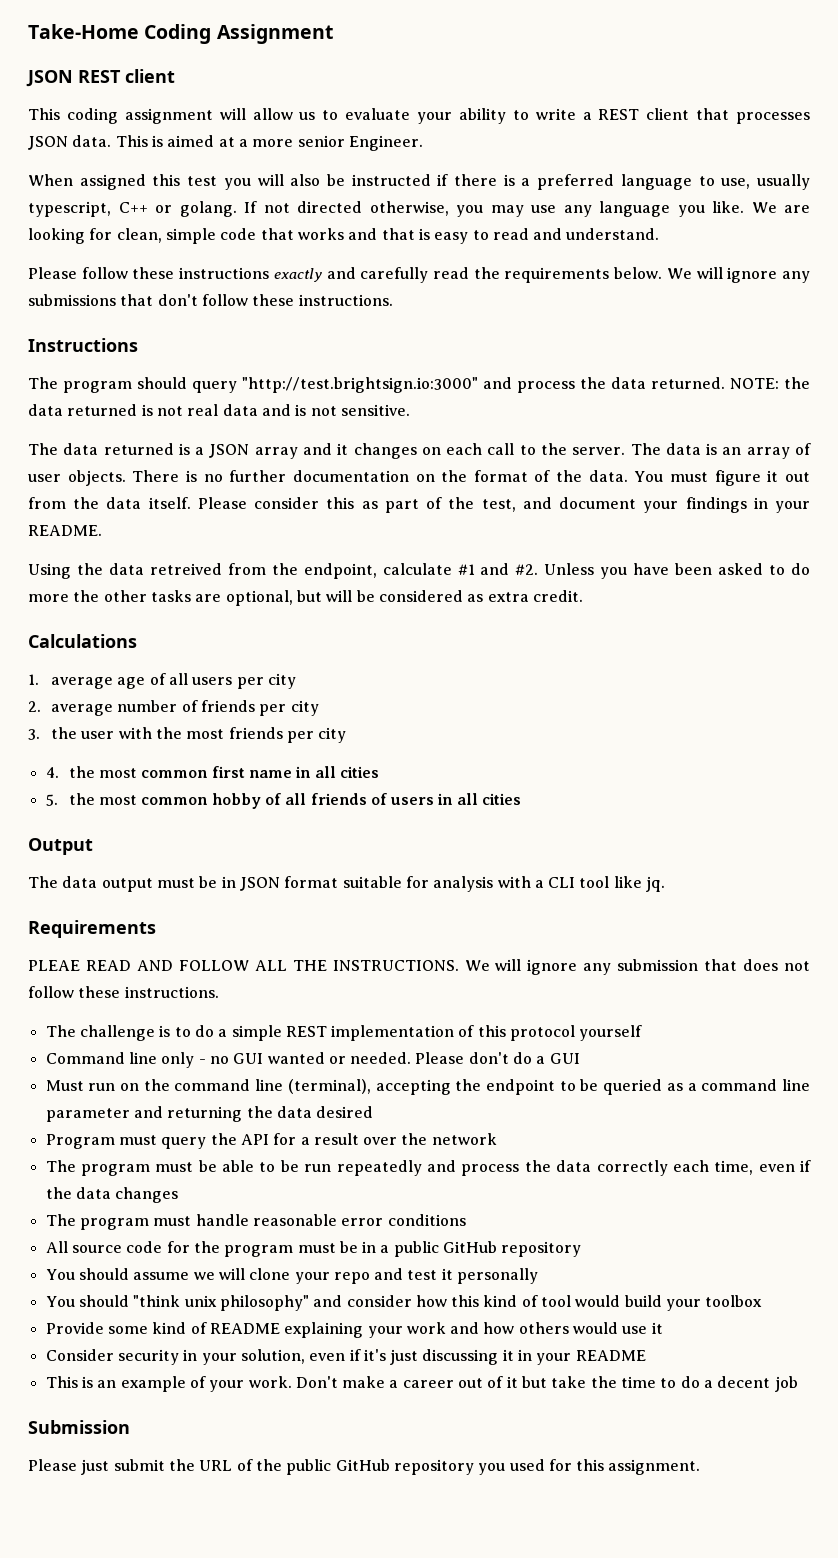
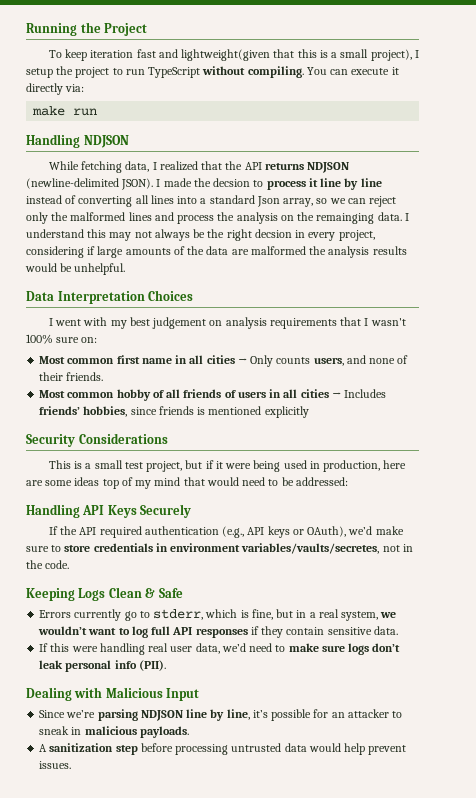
[28,24,333,44] [26,69,175,87] [28,108,810,124] [28,135,423,151] [28,174,811,190] [28,201,810,217] [28,228,660,244] [28,267,810,283] [28,294,393,306] [28,338,138,352] [28,377,811,393] [28,404,410,416] [28,443,812,459] [28,470,810,486] [28,497,811,513] [28,525,102,536] [28,563,811,579] [28,590,583,606] [28,634,137,648] [28,673,296,689] [28,700,319,716] [28,727,347,743] [45,766,137,778] Take-Home Coding Assignment // JSON REST client // This coding assignment will allow us to evaluate your ability to write a REST client that processes JSON data. This is aimed at a more senior Engineer. // When assigned this test you will also be instructed if there is a preferred language to use, usually typescript, C++ or golang. If not directed otherwise, you may use any language you like. We are looking for clean, simple code that works and that is easy to read and understand. // Please follow these instructions exactly and carefully read the requirements below. We will ignore any submissions that don't follow these instructions. // Instructions // The program should query "http://test.brightsign.io:3000" and process the data returned. NOTE: the data returned is not real data and is not sensitive. // The data returned is a JSON array and it changes on each call to the server. The data is an array of user objects. There is no further documentation on the format of the data. You must figure it out from the data itself. Please consider this as part of the test, and document your findings in your README. // Using the data retreived from the endpoint, calculate #1 and #2. Unless you have been asked to do more the other tasks are optional, but will be considered as extra credit. // Calculations // 1. average age of all users per city // 2. average number of friends per city // 3. the user with the most friends per city // 4. the most -> [26,22,148,36] [48,49,419,61] [26,66,399,78] [26,83,85,95] [32,106,98,116] [26,134,129,148] [48,161,350,173] [26,178,382,190] [26,195,397,207] [26,212,409,224] [26,229,375,241] [26,246,407,258] [25,263,126,275] [26,290,194,304] [48,317,406,329] [26,334,98,344] [39,356,66,364] Running the Project // To keep iteration fast and lightweight(given that this is a small project), I setup the project to run TypeScript without compiling. You can execute it directly via: // make run // Handling NDJSON // While fetching data, I realized that the API returns NDJSON (newline-delimited JSON). I made the decsion to process it line by line instead of converting all lines into a standard Json array, so we can reject only the malformed lines and process the analysis on the remainging data. I understand this may not always be the right decsion in every project, considering if large amounts of the data are malformed the analysis results would be unhelpful. // Data Interpretation Choices // I went with my best judgement on analysis requirements that I wasn't 100% sure on: // Most
[45,793,137,806] // 5. the most -> [237,355,409,367] [39,372,104,381] [39,390,66,398] → Only counts users, and none of their friends. // Most
[28,838,93,855] [28,876,666,892] [28,920,156,938] [28,959,811,975] [28,986,219,998] [45,1025,643,1041] [45,1052,580,1068] [45,1079,810,1095] [45,1106,374,1122] [45,1133,497,1149] [45,1160,811,1176] [45,1187,179,1203] [45,1214,466,1230] [45,1241,582,1257] [45,1268,539,1284] [45,1295,763,1311] [45,1322,663,1338] [45,1349,646,1365] [45,1376,798,1392] [28,1420,130,1434] [28,1459,701,1475] // Output // The data output must be in JSON format suitable for analysis with a CLI tool like jq. // Requirements // PLEAE READ AND FOLLOW ALL THE INSTRUCTIONS. We will ignore any submission that does not follow these instructions. // The challenge is to do a simple REST implementation of this protocol yourself // Command line only - no GUI wanted or needed. Please don't do a GUI // Must run on the command line (terminal), accepting the endpoint to be queried as a command line parameter and returning the data desired // Program must query the API for a result over the network // The program must be able to be run repeatedly and process the data correctly each time, even if the data changes // The program must handle reasonable error conditions // All source code for the program must be in a public GitHub repository // You should assume we will clone your repo and test it personally // You should "think unix philosophy" and consider how this kind of tool would build your toolbox // Provide some kind of README explaining your work and how others would use it // Consider security in your solution, even if it's just discussing it in your README // This is an example of your work. Don't make a career out of it but take the time to do a decent job // Submission // Please just submit the URL of the public GitHub repository you used for this assignment. -> [331,389,387,398] [39,406,309,418] [26,433,168,447] [48,460,407,472] [26,477,348,489] [26,504,192,518] [48,526,404,538] [26,543,413,554] [26,560,70,569] [26,587,183,601] [39,609,397,621] [38,626,398,638] [39,643,401,655] [39,660,166,672] [26,687,200,701] [39,709,403,721] [39,726,189,738] [39,743,407,755] [39,761,72,769] → Includes friends’ hobbies, since friends is mentioned explicitly // Security Considerations // This is a small test project, but if it were being used in production, here are some ideas top of my mind that would need to be addressed: // Handling API Keys Securely // If the API required authentication (e.g., API keys or OAuth), we’d make sure to store credentials in environment variables/vaults/secretes, not in the code. // Keeping Logs Clean & Safe // Errors currently go to stderr, which is fine, but in a real system, we wouldn’t want to log full API responses if they contain sensitive data. // If this were handling real user data, we’d need to make sure logs don’t leak personal info (PII). // Dealing with Malicious Input // Since we’re parsing NDJSON line by line, it’s possible for an attacker to sneak in malicious payloads. // A sanitization step before processing untrusted data would help prevent issues.

